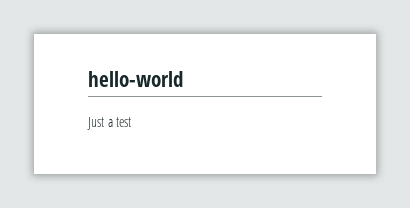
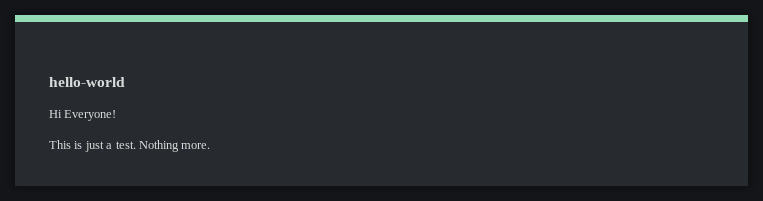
[87,117,132,130] Just a test -> [49,110,117,121] [49,140,211,152] Hi Everyone! // This is just a test. Nothing more.

